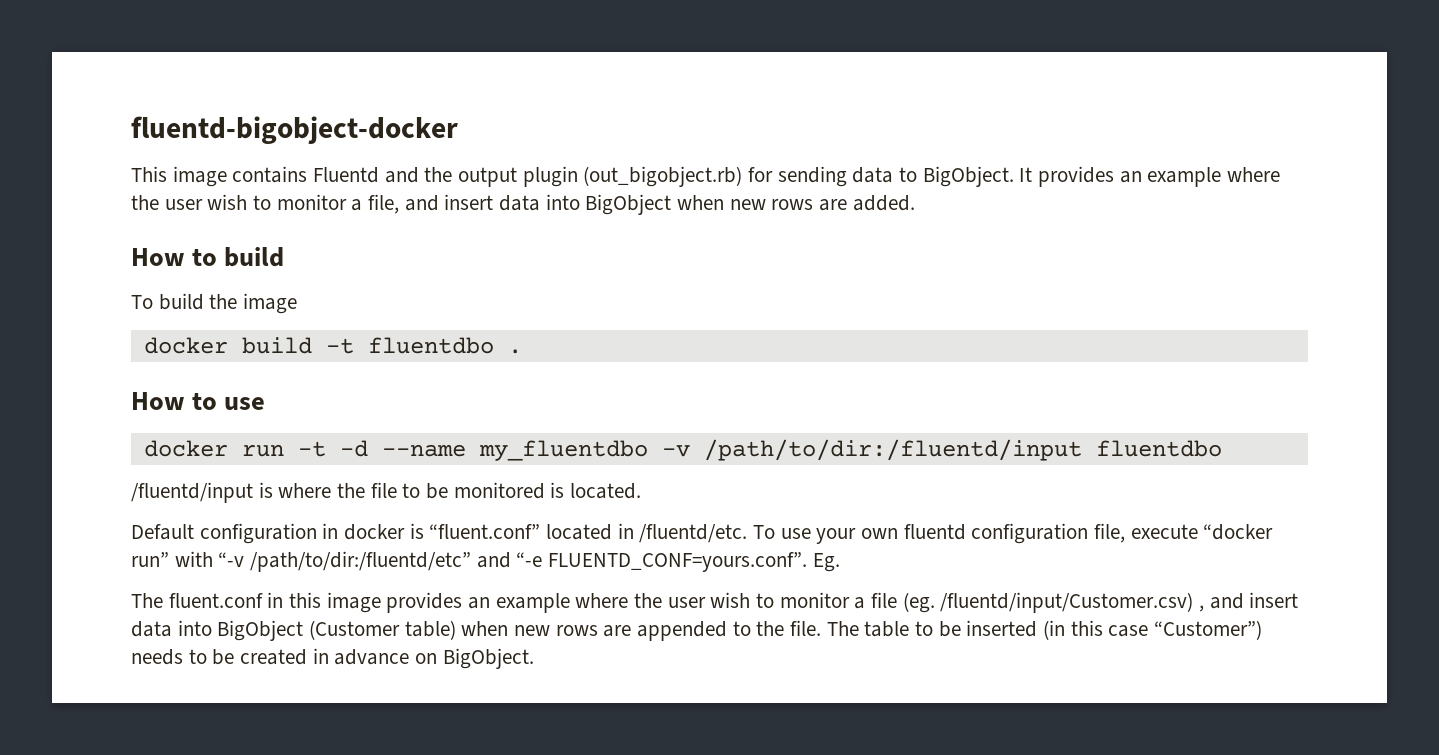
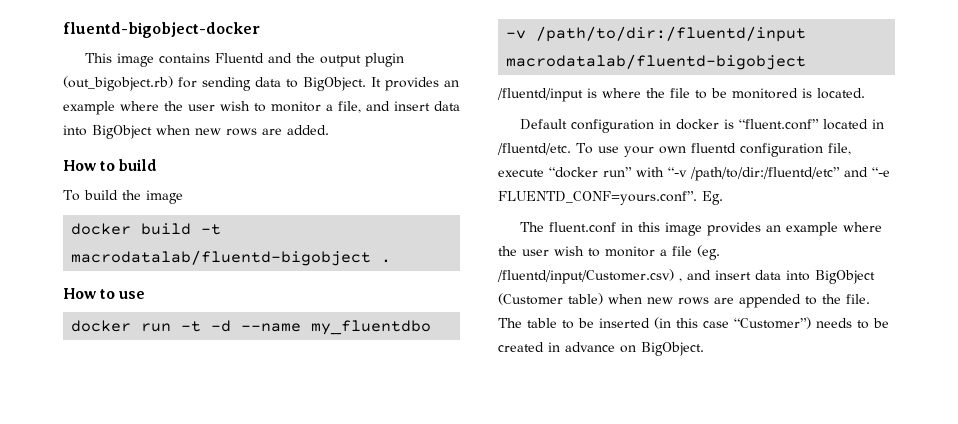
[367,337,494,354] fluentdbo -> [71,250,372,266] macrodatalab/fluentd-bigobject
[1095,440,1222,457] fluentdbo -> [506,54,807,70] macrodatalab/fluentd-bigobject

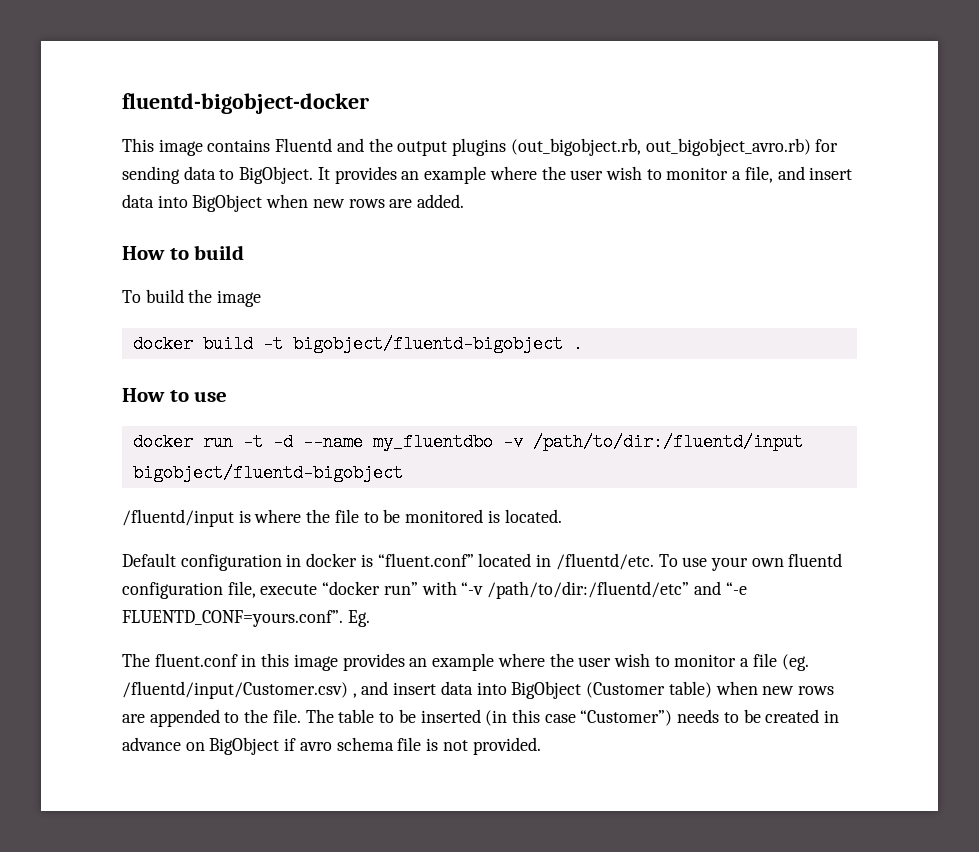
[365,53,405,67] [63,76,173,91] plugin (out_bigobject.rb) -> [452,138,811,156] plugins (out_bigobject.rb, out_bigobject_avro.rb)
[71,250,372,266] macrodatalab/fluentd-bigobject -> [292,335,563,353] bigobject/fluentd-bigobject
[506,54,807,70] macrodatalab/fluentd-bigobject -> [132,464,403,482] bigobject/fluentd-bigobject
[641,342,704,356] BigObject. -> [209,737,541,755] BigObject if avro schema file is not provided.

